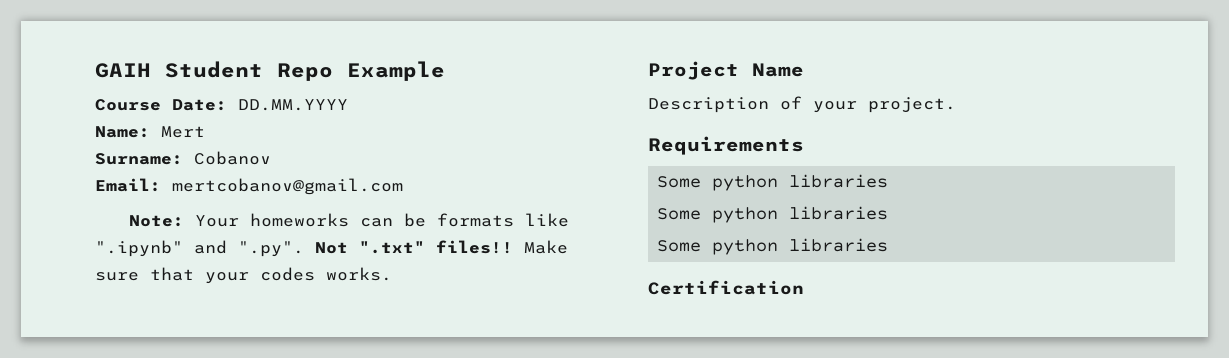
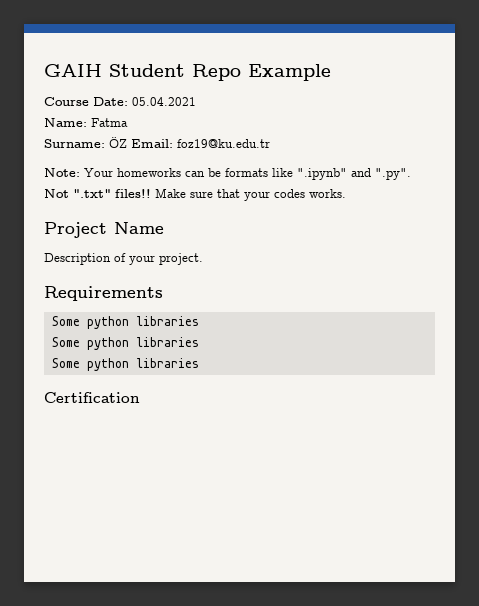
[238,99,348,111] DD.MM.YYYY -> [132,97,196,106] 05.04.2021
[161,126,205,138] Mert -> [91,118,128,127] Fatma
[194,151,271,165] [95,178,403,195] Cobanov // Email: mertcobanov@gmail.com -> [109,137,270,148] ÖZ Email: foz19@ku.edu.tr

